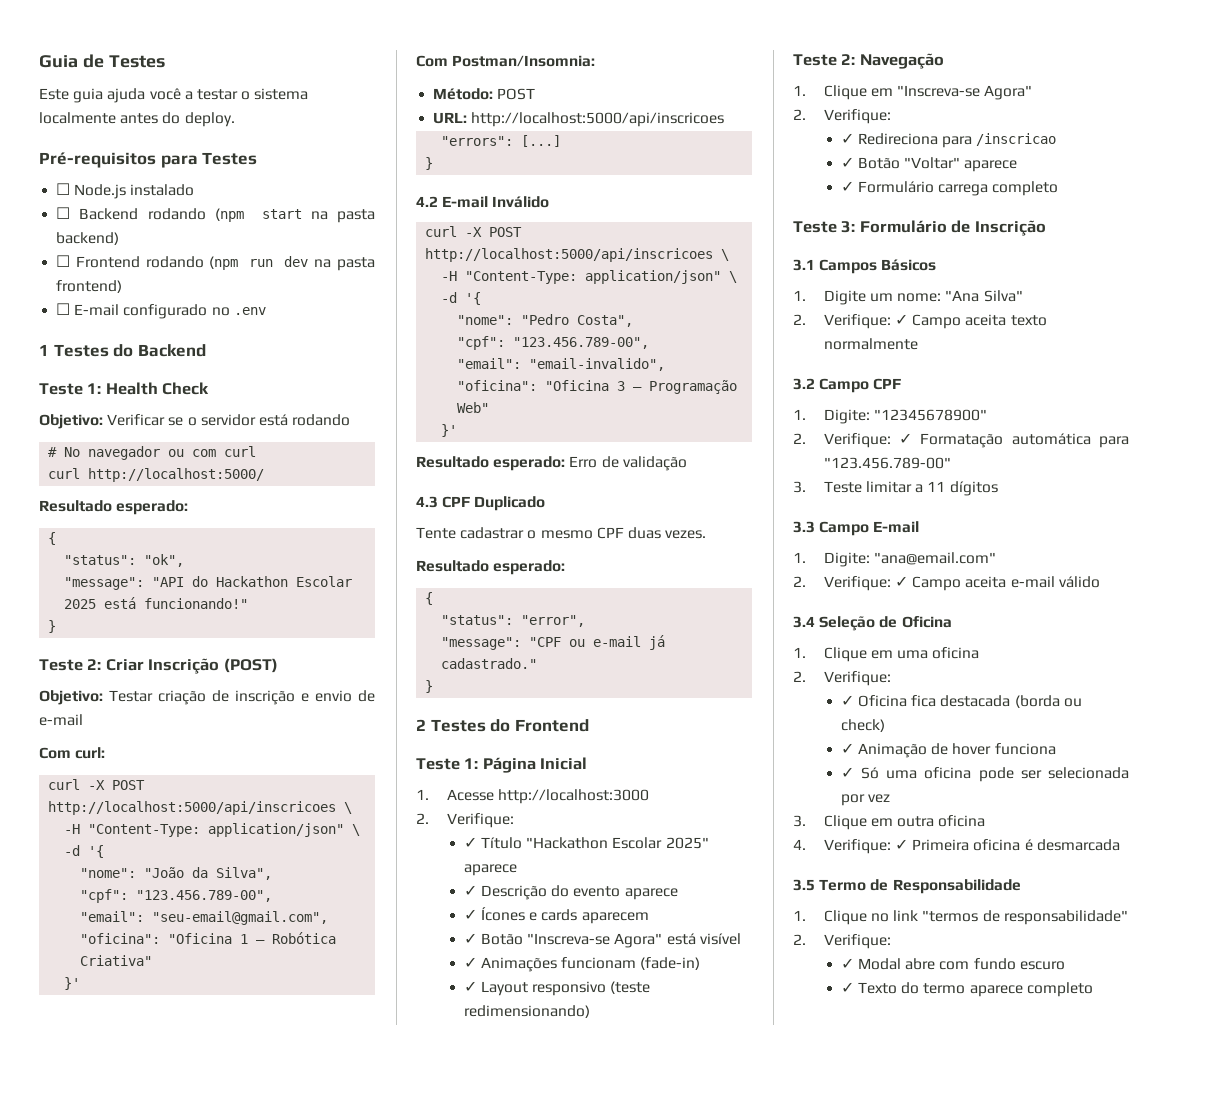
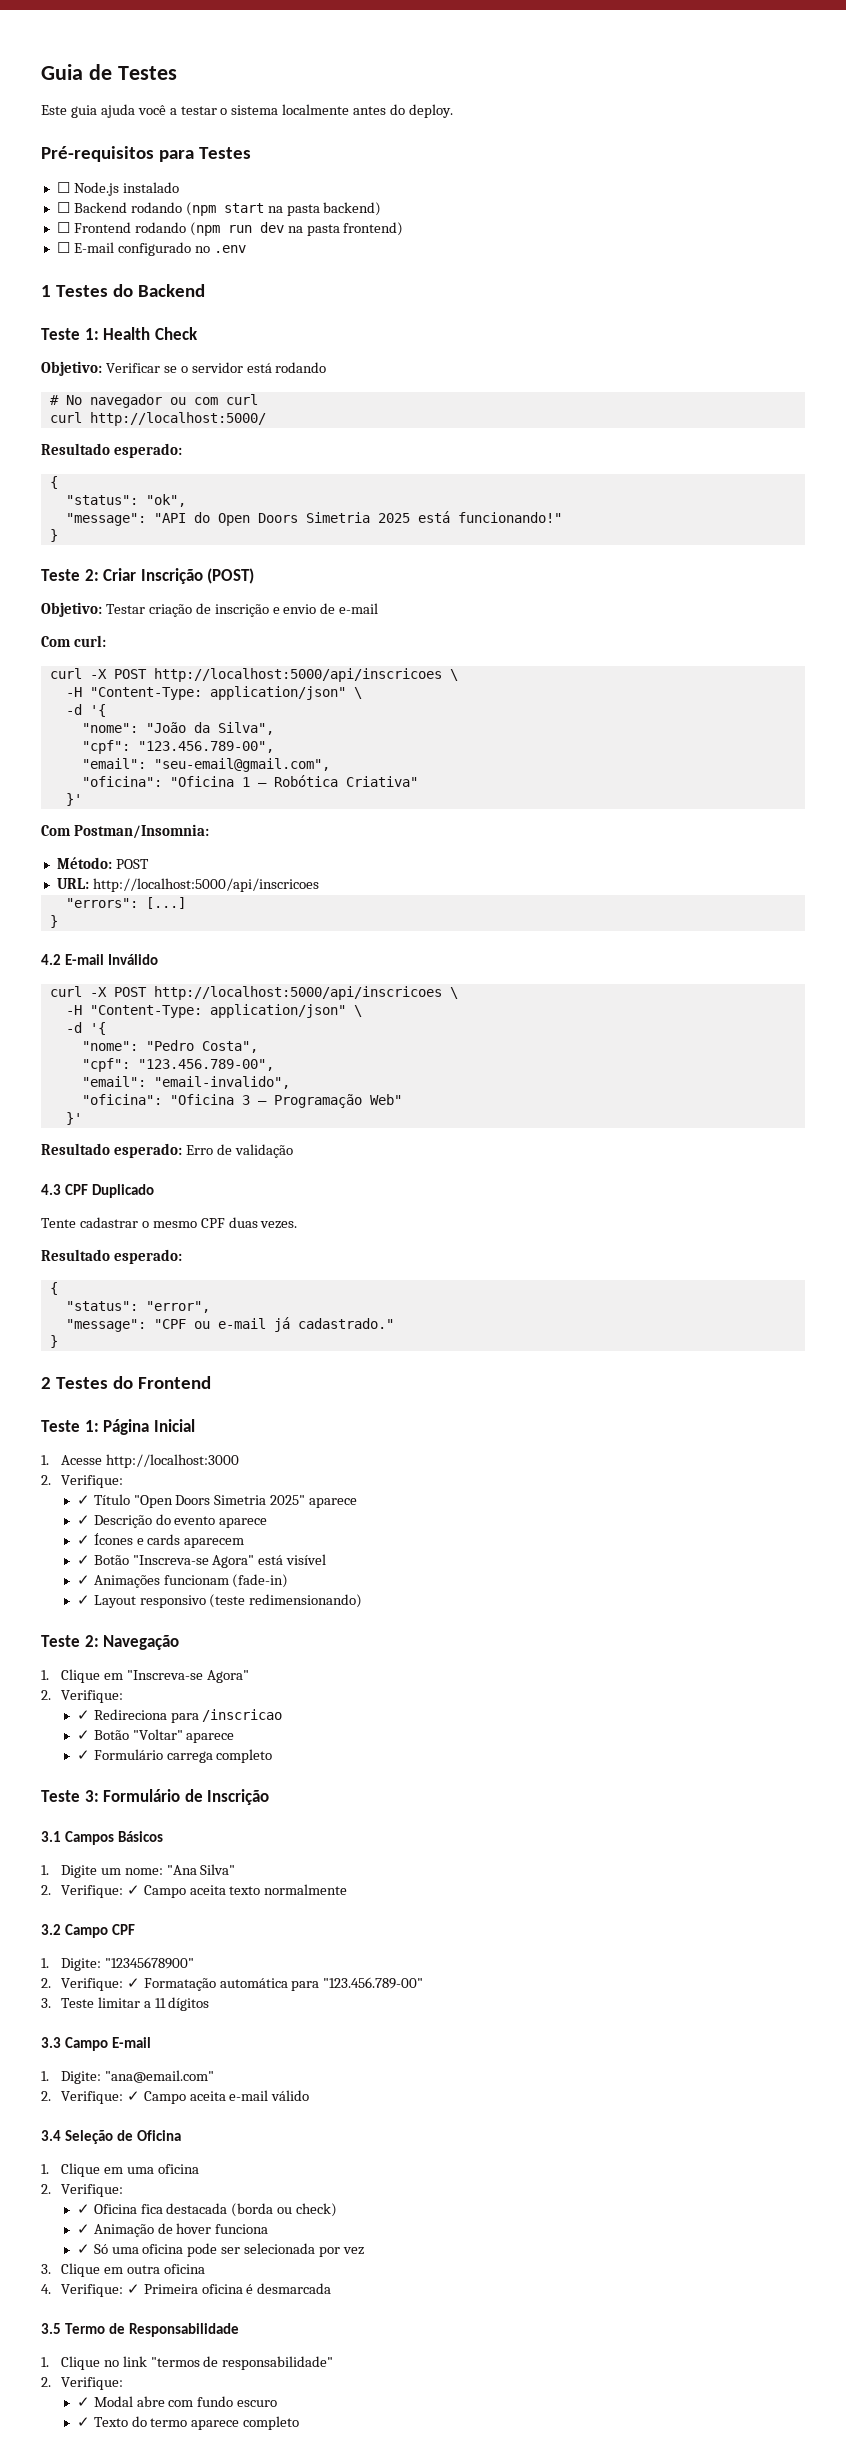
[216,576,353,587] Hackathon Escolar -> [217,512,370,526] Open Doors Simetria
[526,837,663,849] "Hackathon Escolar -> [133,1495,267,1508] "Open Doors Simetria

